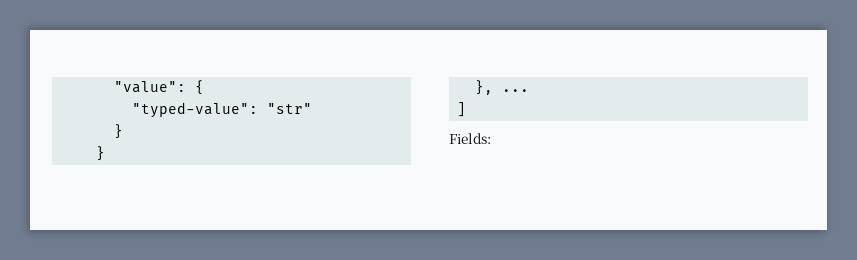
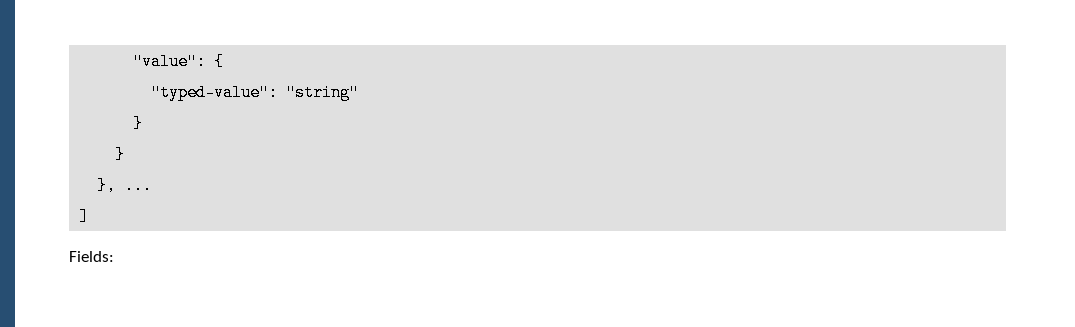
[267,103,313,114] "str" -> [286,84,360,101] "string"

